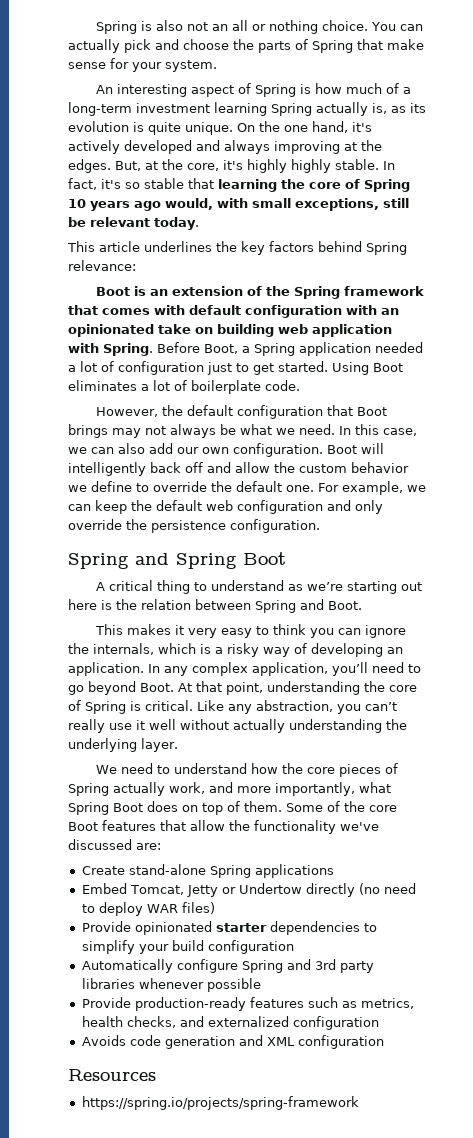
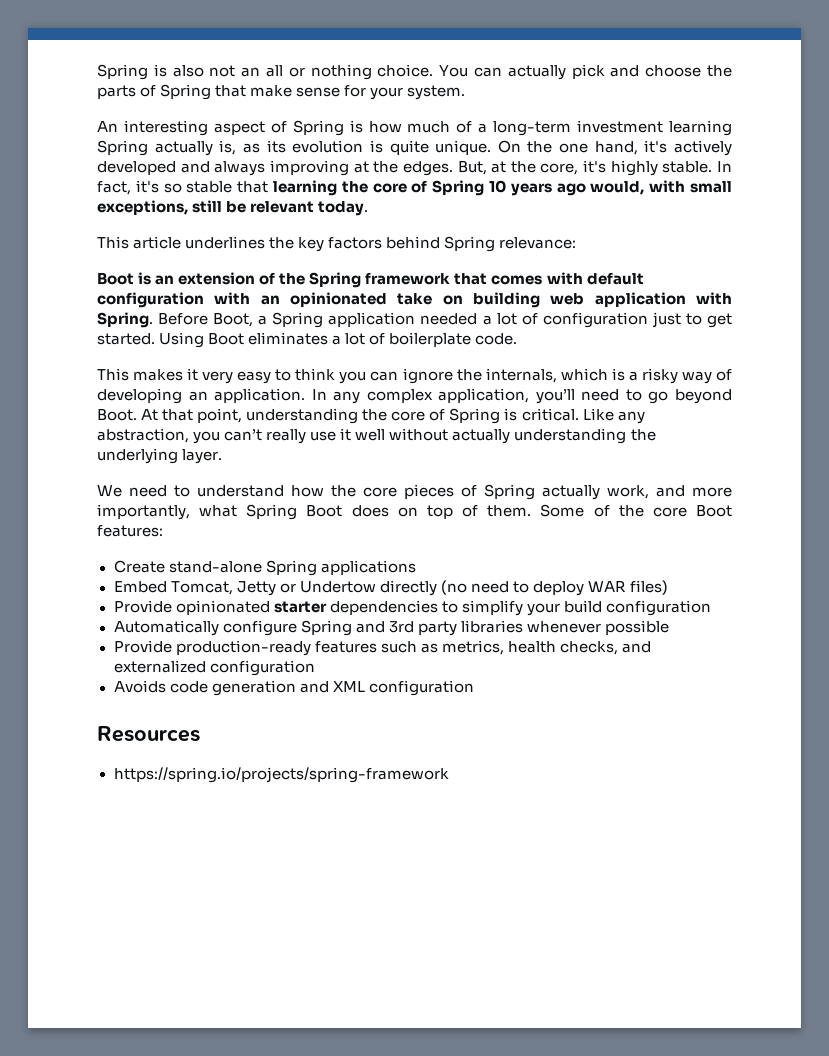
[291,159,331,173] highly -> (658, 168) none
[96,405,388,419] [68,424,417,438] [68,443,384,457] [68,462,409,476] [68,481,426,495] [68,500,383,514] [68,519,320,533] [68,552,286,569] [96,580,423,594] [68,599,362,613] // However, the default configuration that Boot brings may not always be what we need. In this case, we can also add our own configuration. Boot will intelligently back off and allow the custom behavior we define to override the default one. For example, we can keep the default web configuration and only override the persistence configuration. // Spring and Spring Boot // A critical thing to understand as we’re starting out here is the relation between Spring and Boot. -> (518, 339) none
[102,820,379,834] [68,839,161,850] features that allow the functionality we've discussed are: -> [97,525,163,537] features:

